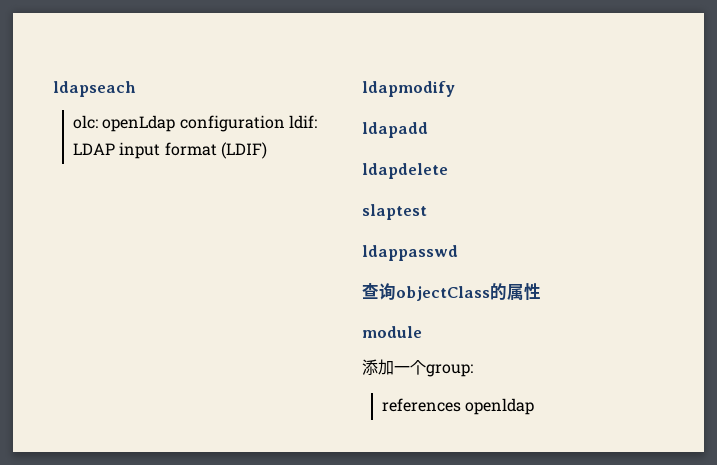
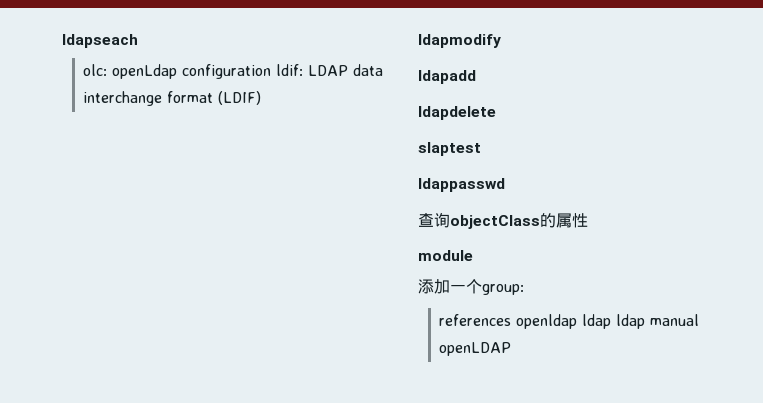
[119,142,161,159] input -> [353,64,384,76] [83,91,163,106] data interchange
(535, 406) none -> [582,314,700,329] [439,342,512,356] ldap ldap manual openLDAP

